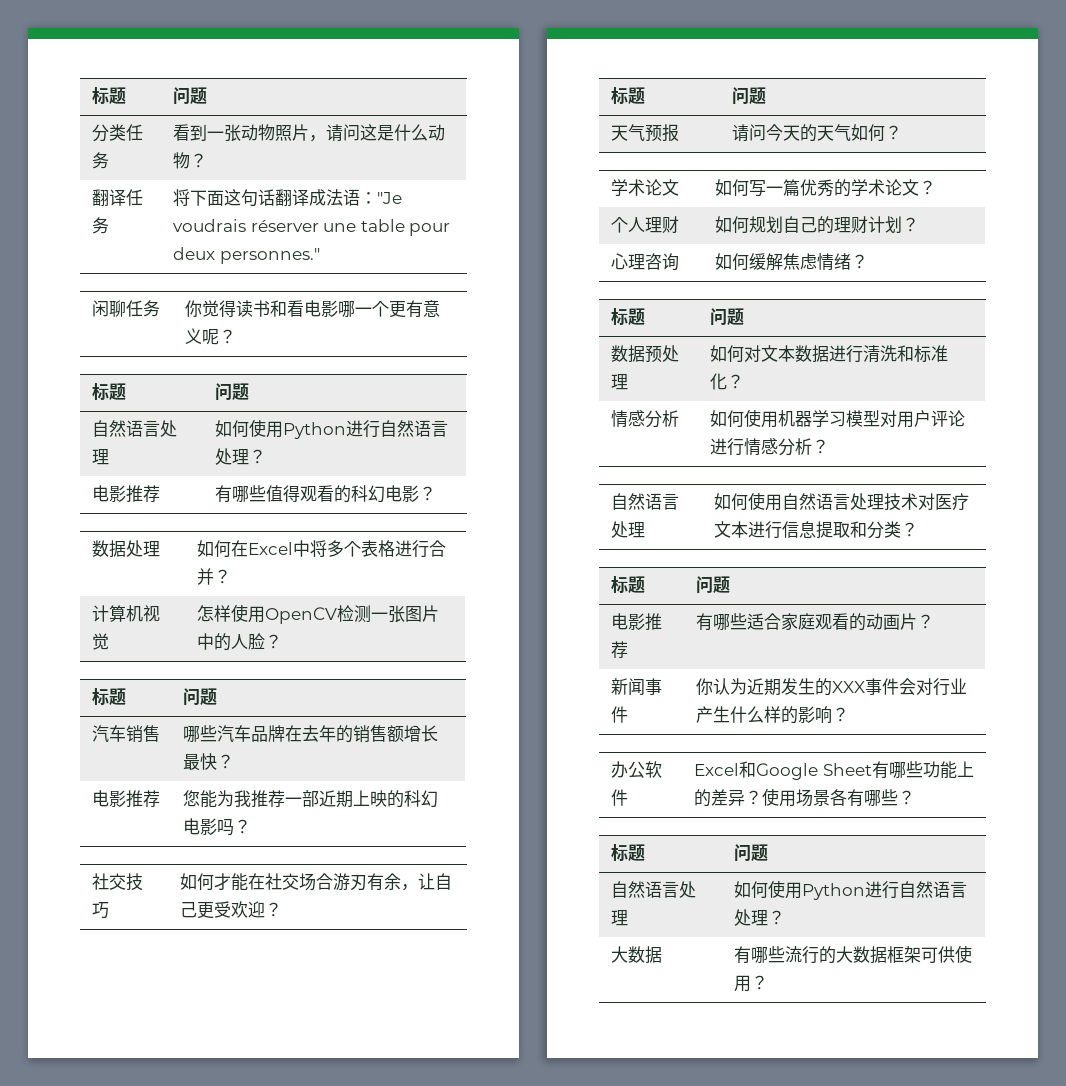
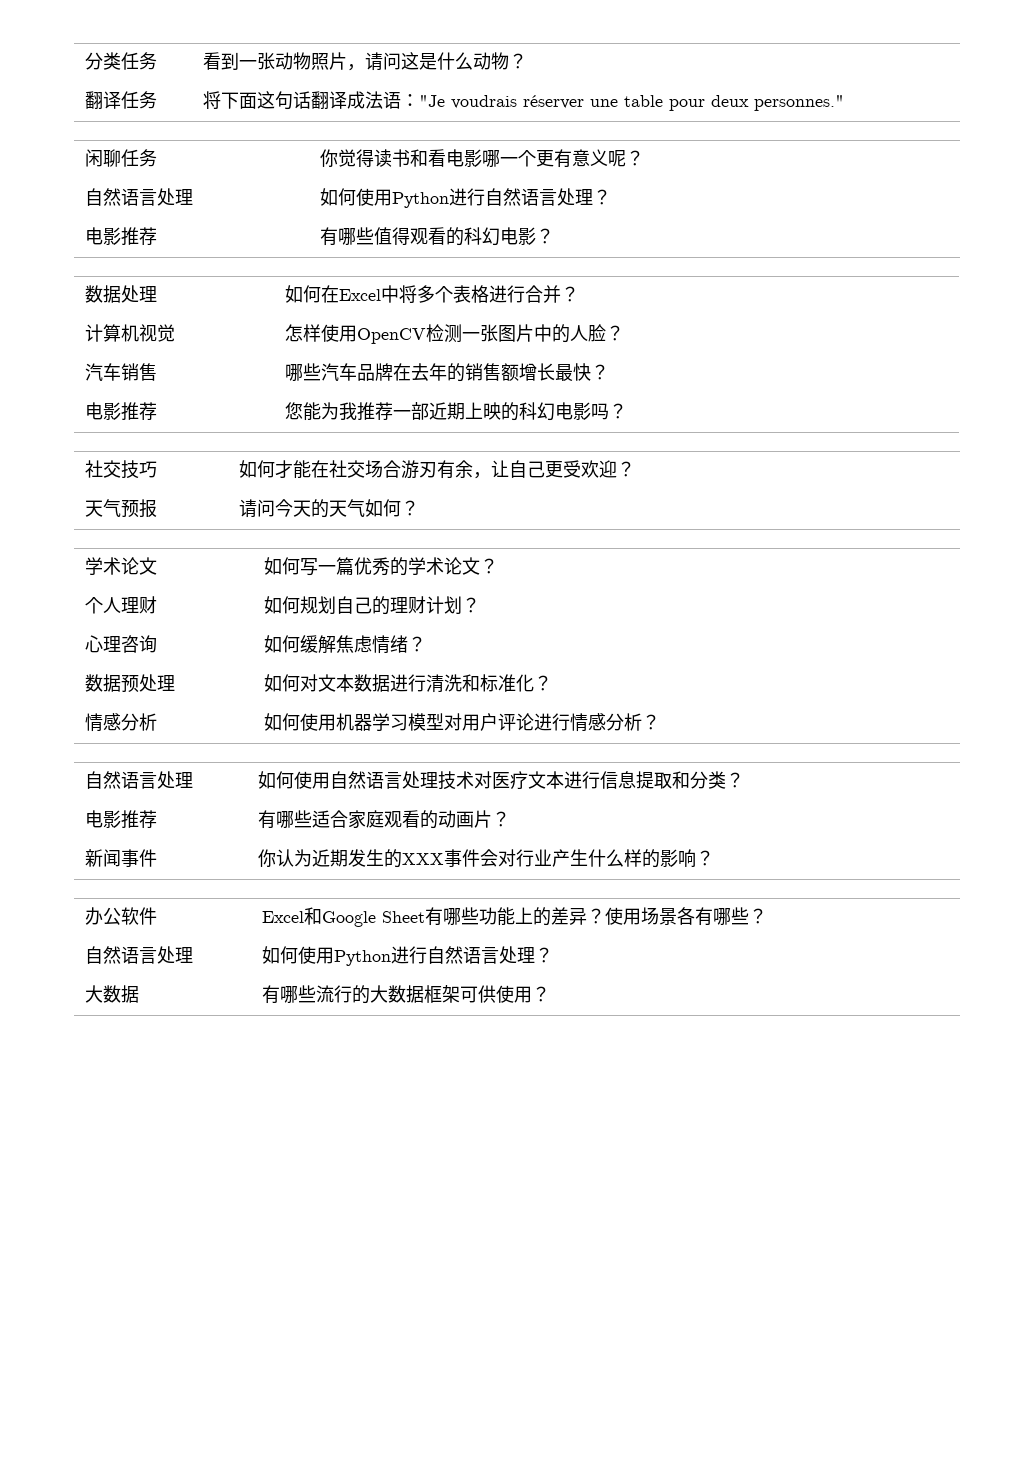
[91,87,126,104] [172,87,207,105] 标题 | 问题 // -> (85, 61) none
[91,383,126,400] [214,383,249,401] // 标题 | 问题 -> (645, 158) none
[91,688,126,705] [182,688,217,706] // 标题 | 问题 -> (625, 333) none
[610,87,645,104] [731,87,766,105] // 标题 | 问题 -> (636, 469) none
[610,308,645,325] [709,308,744,326] // 标题 | 问题 -> (427, 644) none
[610,576,645,593] [695,576,730,594] // 标题 | 问题 -> (745, 780) none
[610,844,645,861] [733,844,768,862] // 标题 | 问题 -> (768, 916) none

